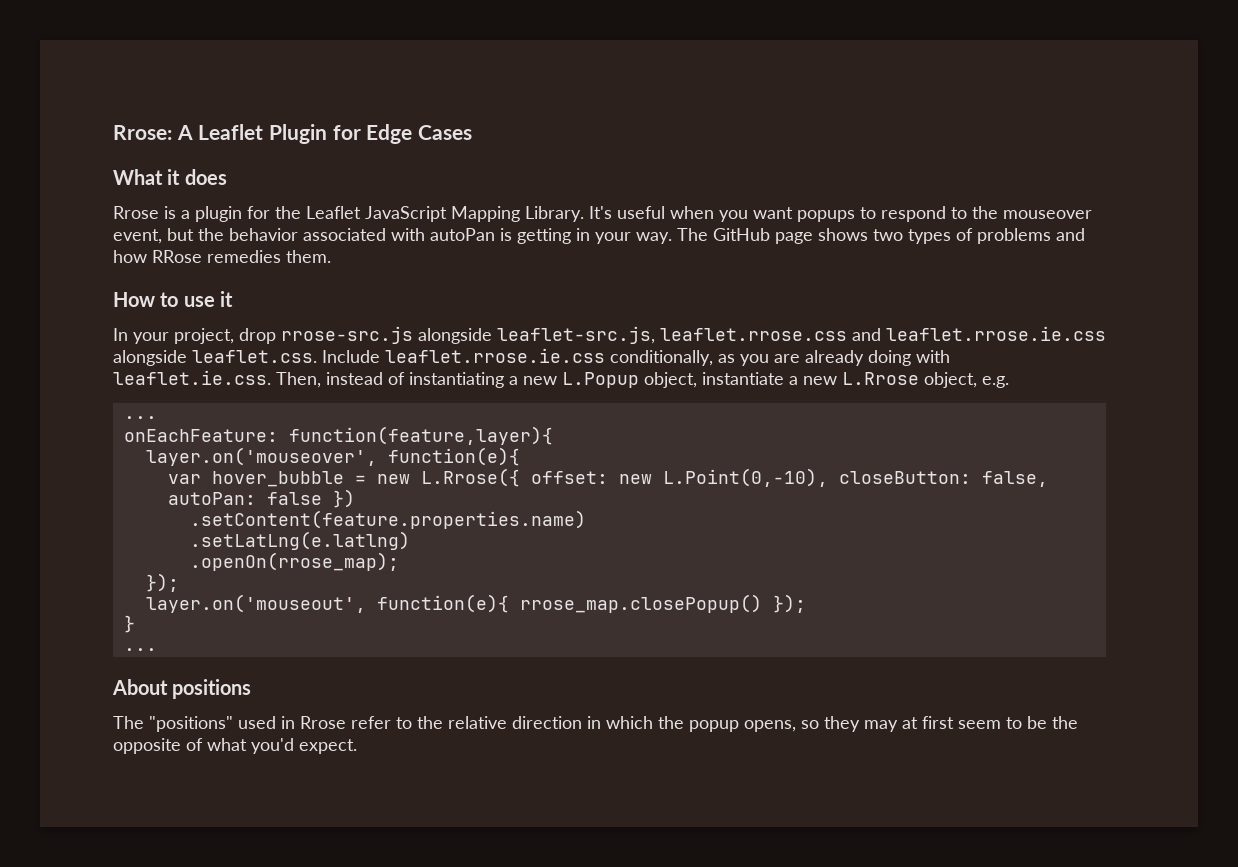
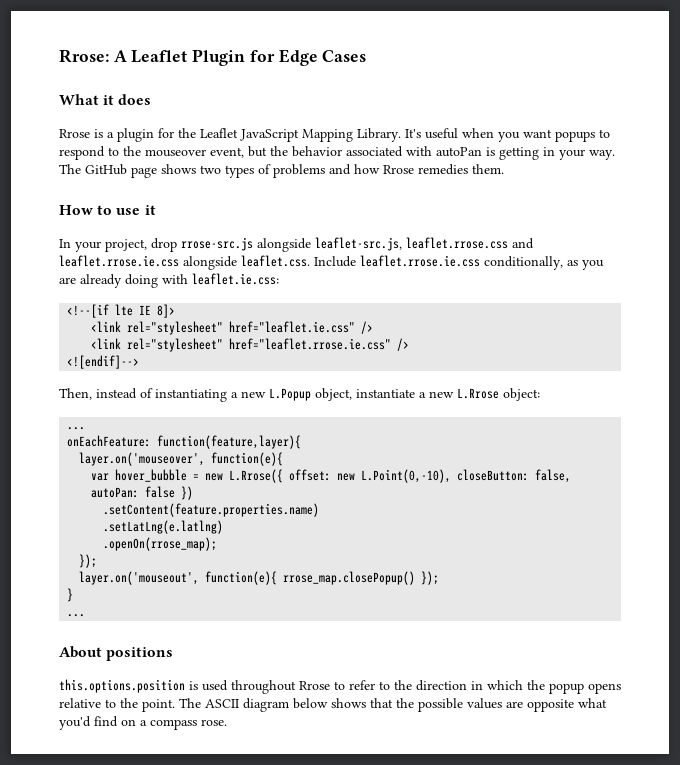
[152,250,202,263] RRose -> [383,165,414,174] Rrose
[113,370,271,385] leaflet.ie.css. -> [192,273,279,285] [67,304,176,318] [91,321,374,335] [91,338,410,352] [67,355,140,369] leaflet.ie.css: // <!--[if lte IE 8]> // <link rel="stylesheet" href="leaflet.ie.css" /> // <link rel="stylesheet" href="leaflet.rrose.ie.css" /> // <![endif]--> //
[924,372,1009,388] object, e.g. -> [503,388,540,401] object:
[113,716,346,732] The "positions" used in Rrose -> [59,679,345,694] this.options.position is used throughout Rrose to
[448,716,507,729] relative -> (412, 685) none
[744,716,1078,732] [113,738,357,754] opens, so they may at first seem to be the opposite of what you'd expect. -> [588,683,621,694] [59,698,607,712] [59,716,227,730] opens relative to the point. The ASCII diagram below shows that the possible values are opposite what you'd find on a compass rose.

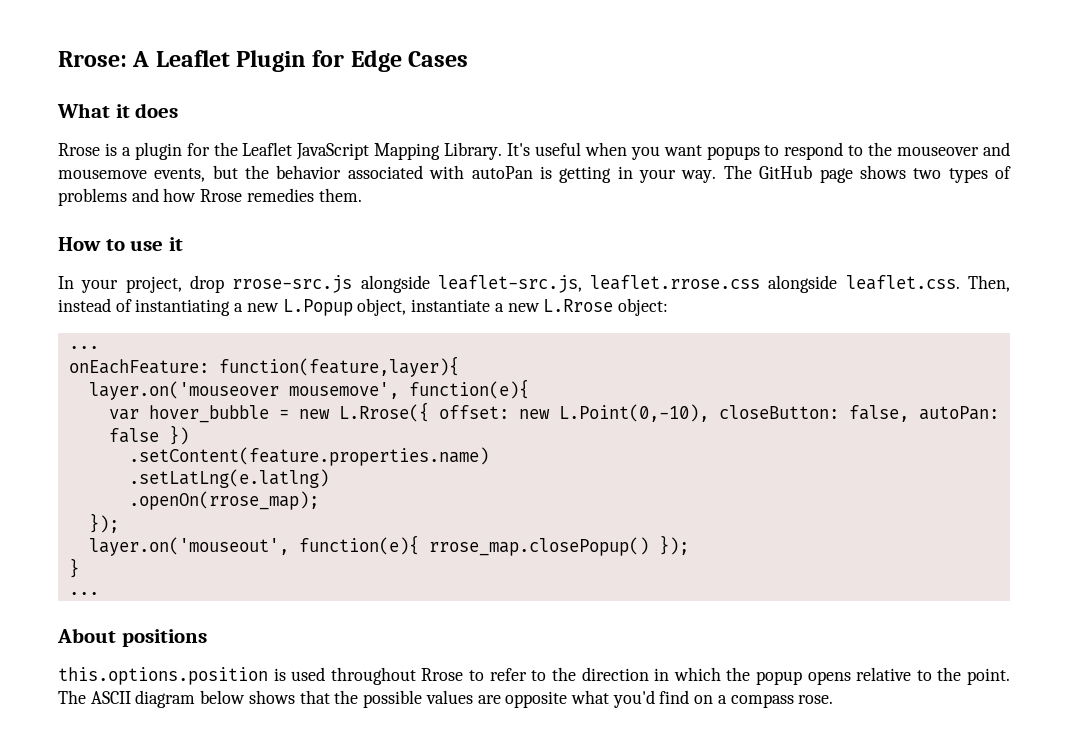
[210,147,244,158] event, -> [983,142,1011,156] [58,168,206,182] and mousemove events,
[512,238,534,249] [59,255,604,270] [59,273,279,288] [67,304,176,318] [91,321,374,335] [91,338,410,352] [67,355,140,369] and leaflet.rrose.ie.css alongside leaflet.css. Include leaflet.rrose.ie.css conditionally, as you are already doing with leaflet.ie.css: // <!--[if lte IE 8]> // <link rel="stylesheet" href="leaflet.ie.css" /> // <link rel="stylesheet" href="leaflet.rrose.ie.css" /> // <![endif]--> // -> [768,275,960,293] alongside leaflet.css.
[79,452,206,466] layer.on('mouseover', -> [88,381,399,400] layer.on('mouseover mousemove',

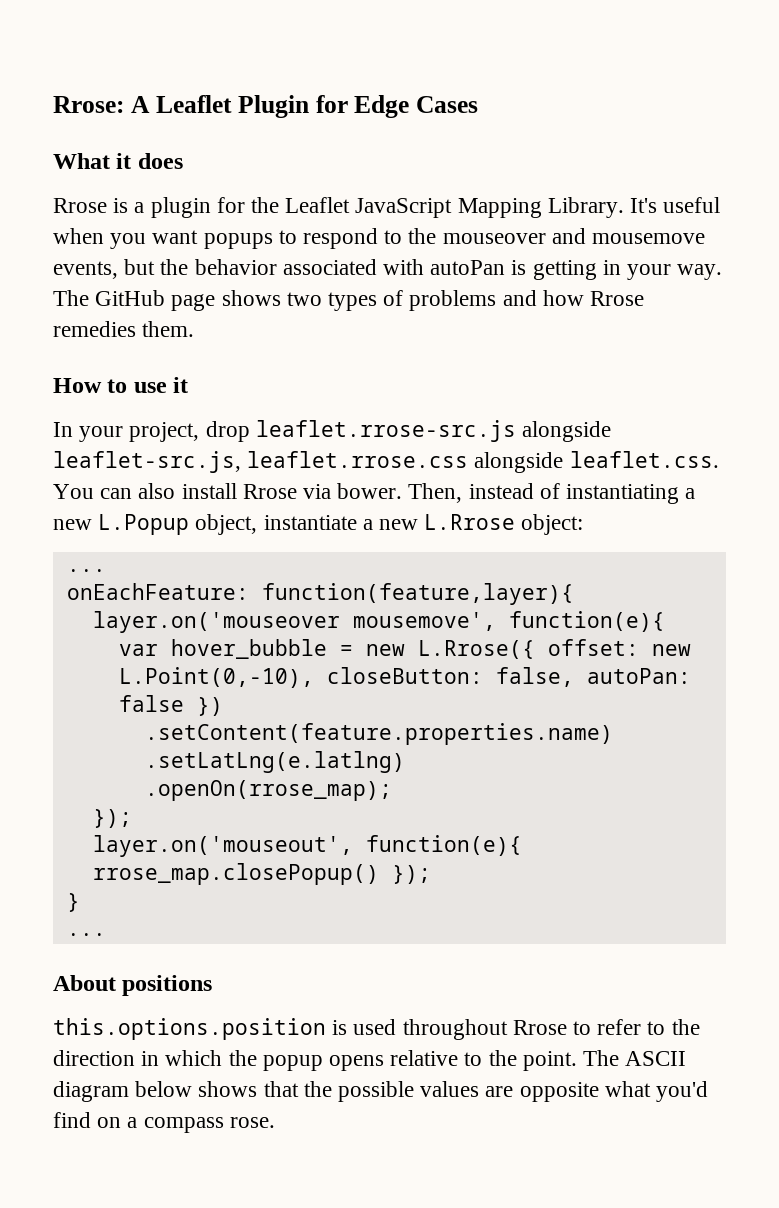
[232,275,353,293] rrose-src.js -> [255,420,516,442] leaflet.rrose-src.js
(960, 282) none -> [53,483,403,499] You can also install Rrose via bower.

